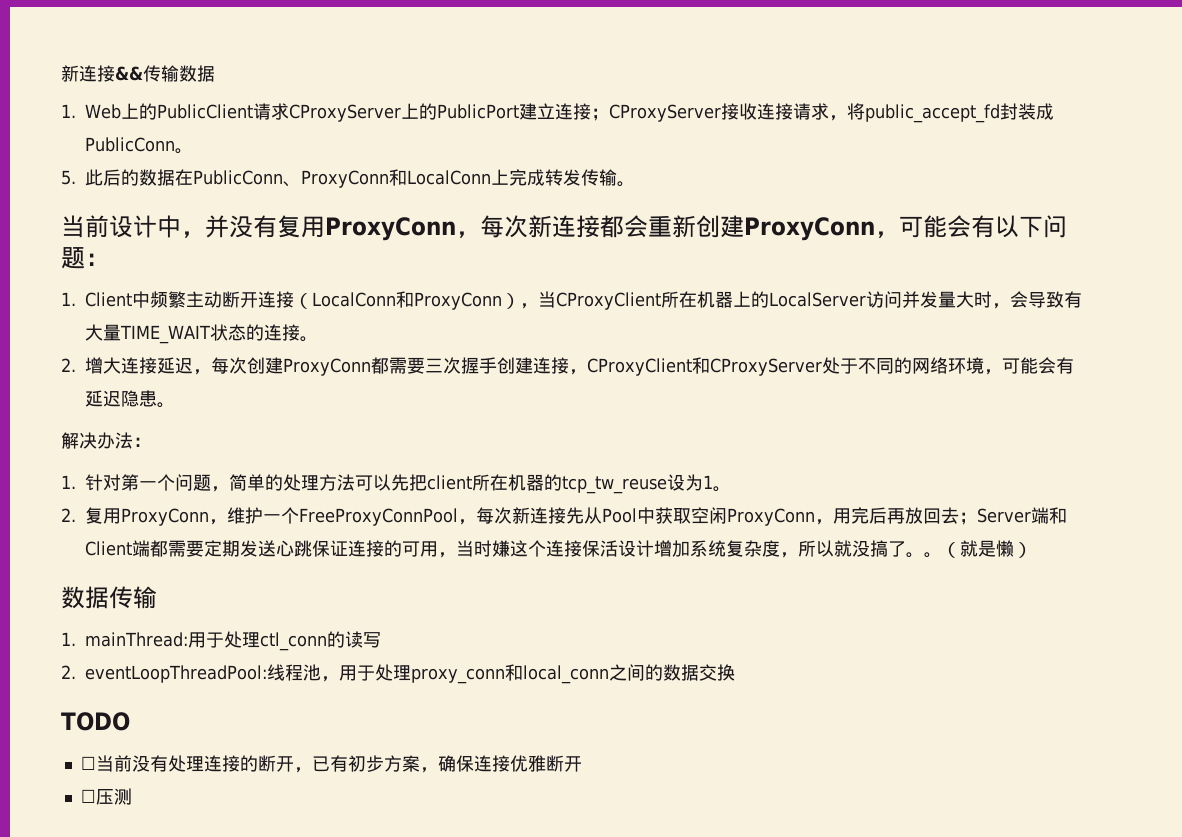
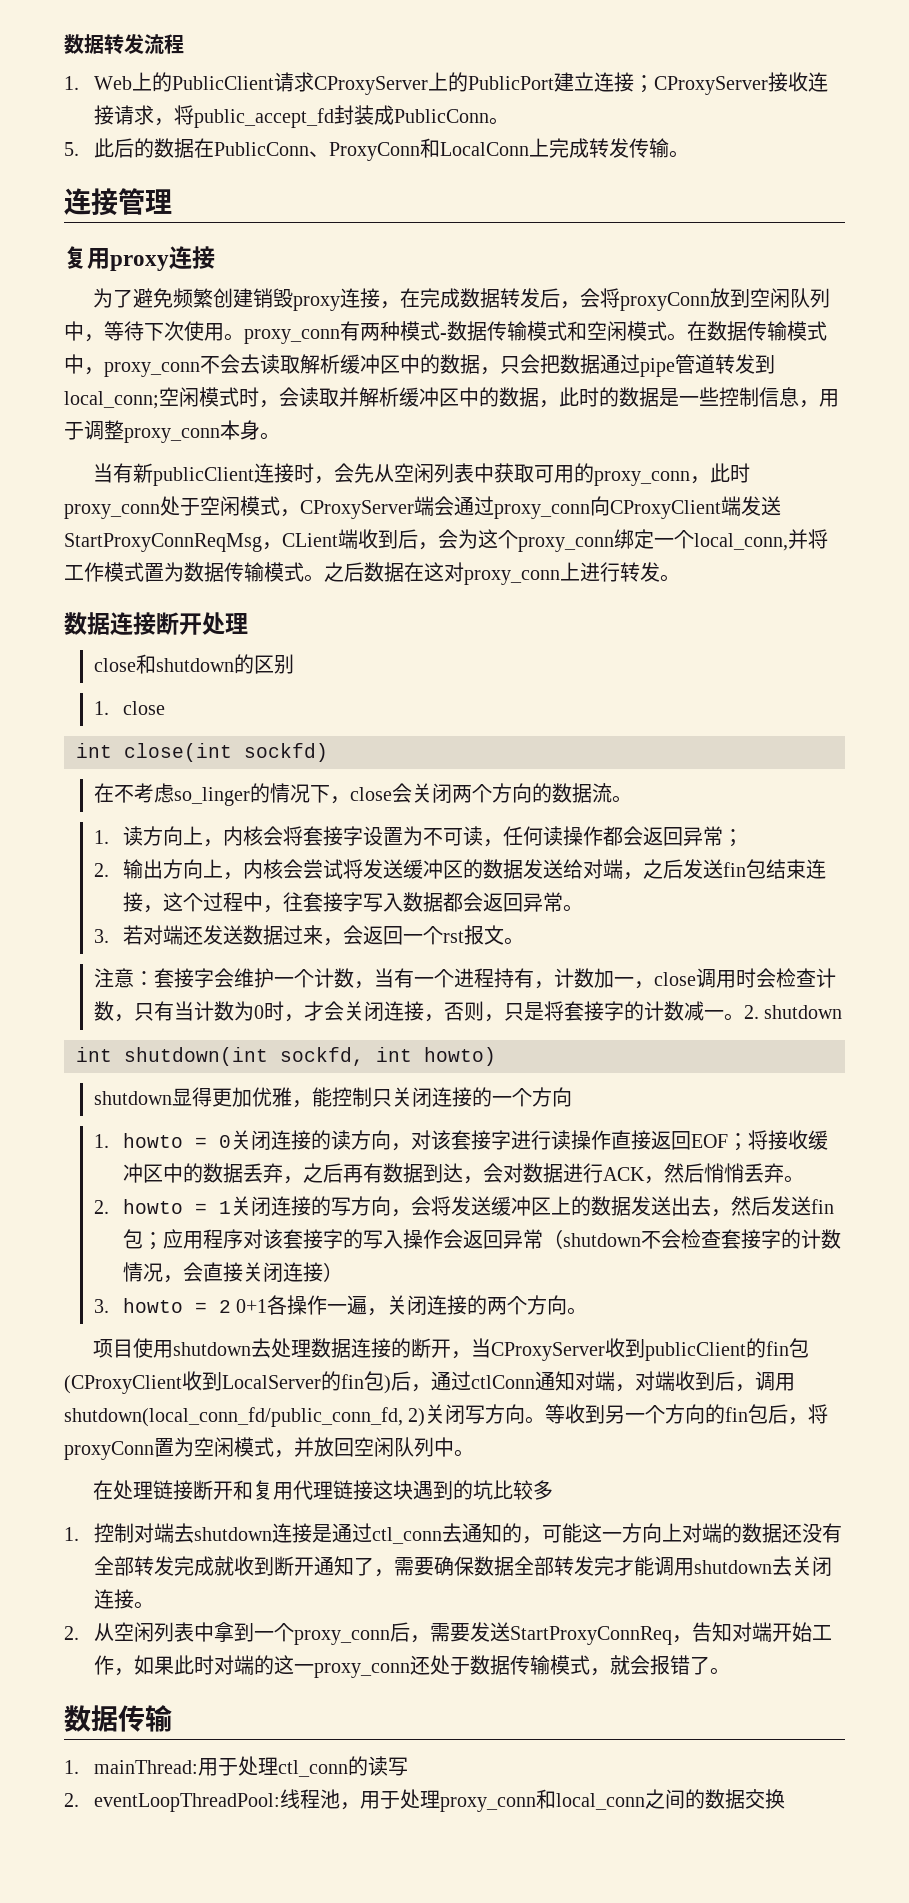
[61,65,215,82] 新连接&&传输数据 -> [64,34,184,55] 数据转发流程
[61,215,1067,241] [61,247,109,269] [61,291,1082,310] [85,324,318,344] [61,357,1074,376] [85,390,175,408] [61,432,151,449] [61,474,731,494] [61,507,1067,526] [85,540,1032,558] 当前设计中，并没有复用ProxyConn，每次新连接都会重新创建ProxyConn，可能会有以下问题： // 1. Client中频繁主动断开连接（LocalConn和ProxyConn），当CProxyClient所在机器上的LocalServer访问并发量大时，会导致有大量TIME_WAIT状态的连接。 // 2.增大连接延迟，每次创建ProxyConn都需要三次握手创建连接，CProxyClient和CProxyServer处于不同的网络环境，可能会有延迟隐患。 // 解决办法： // 1.针对第一个问题，简单的处理方法可以先把client所在机器的tcp_tw_reuse设为1。 // 2.复用ProxyConn，维护一个FreeProxyConnPool，每次新连接先从Pool中获取空闲ProxyConn，用完后再放回去；Server端和Client端都需要定期发送心跳保证连接的可用，当时嫌这个连接保活设计增加系统复杂度，所以就没搞了。。（就是懒） -> [64,188,172,216] [64,246,215,271] [93,288,831,311] [64,321,827,344] [64,354,775,377] [64,387,839,409] [64,420,280,443] [93,463,751,486] [64,496,781,519] [64,529,828,552] [64,562,680,585] [64,612,248,636] [93,654,294,674] [93,701,166,715] [76,743,328,762] [93,783,632,806] [93,826,744,847] [93,859,827,880] [123,892,584,913] [93,925,525,946] [93,968,836,989] [93,1001,842,1022] [76,1047,496,1066] [93,1087,572,1108] [93,1130,829,1151] [123,1163,805,1184] [93,1196,835,1217] [123,1229,842,1250] [123,1262,344,1283] [93,1295,588,1316] [93,1338,810,1361] [64,1371,795,1394] [64,1404,829,1427] [64,1437,474,1460] [93,1480,554,1500] [64,1523,842,1544] [93,1556,832,1577] [93,1589,154,1609] [64,1622,832,1645] [93,1655,730,1678] 连接管理 // 复用proxy连接 // 为了避免频繁创建销毁proxy连接，在完成数据转发后，会将proxyConn放到空闲队列中，等待下次使用。proxy_conn有两种模式-数据传输模式和空闲模式。在数据传输模式中，proxy_conn不会去读取解析缓冲区中的数据，只会把数据通过pipe管道转发到local_conn;空闲模式时，会读取并解析缓冲区中的数据，此时的数据是一些控制信息，用于调整proxy_conn本身。 // 当有新publicClient连接时，会先从空闲列表中获取可用的proxy_conn，此时proxy_conn处于空闲模式，CProxyServer端会通过proxy_conn向CProxyClient端发送StartProxyConnReqMsg，CLient端收到后，会为这个proxy_conn绑定一个local_conn,并将工作模式置为数据传输模式。之后数据在这对proxy_conn上进行转发。 // 数据连接断开处理 // close和shutdown的区别 // 1. close // int close(int sockfd) // 在不考虑so_linger的情况下，close会关闭两个方向的数据流。 // 1.读方向上，内核会将套接字设置为不可读，任何读操作都会返回异常； // 2.输出方向上，内核会尝试将发送缓冲区的数据发送给对端，之后发送fin包结束连接，这个过程中，往套接字写入数据都会返回异常。 // 3.若对端还发送数据过来，会返回一个rst报文。 // 注意：套接字会维护一个计数，当有一个进程持有，计数加一，close调用时会检查计数，只有当计数为0时，才会关闭连接，否则，只是将套接字的计数减一。2. shutdown // int shutdown(int sockfd, int howto) // shutdown显得更加优雅，能控制只关闭连接的一个方向 // 1. howto = 0关闭连接的读方向，对该套接字进行读操作直接返回EOF；将接收缓冲区中的数据丢弃，之后再有数据到达，会对数据进行ACK，然后悄悄丢弃。 // 2. howto = 1关闭连接的写方向，会将发送缓冲区上的数据发送出去，然后发送fin包；应用程序对该套接字的写入操作会返回异常（shutdown不会检查套接字的计数情况，会直接关闭连接） // 3. howto = 2 0+1各操作一遍，关闭连接的两个方向。 // 项目使用shutdown去处理数据连接的断开，当CProxyServer收到publicClient的fin包(CProxyClient收到LocalServer的fin包)后，通过ctlConn通知对端，对端收到后，调用shutdown(local_conn_fd/public_conn_fd, 2)关闭写方向。等收到另一个方向的fin包后，将proxyConn置为空闲模式，并放回空闲队列中。 // 在处理链接断开和复用代理链接这块遇到的坑比较多 // 1.控制对端去shutdown连接是通过ctl_conn去通知的，可能这一方向上对端的数据还没有全部转发完成就收到断开通知了，需要确保数据全部转发完才能调用shutdown去关闭连接。 // 2.从空闲列表中拿到一个proxy_conn后，需要发送StartProxyConnReq，告知对端开始工作，如果此时对端的这一proxy_conn还处于数据传输模式，就会报错了。
[61,712,130,731] [80,755,582,773] [80,788,132,805] // TODO // ☐当前没有处理连接的断开，已有初步方案，确保连接优雅断开 // ☐压测 -> (785, 1799) none

